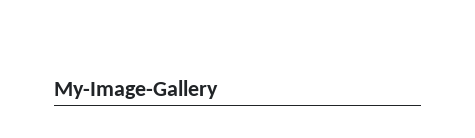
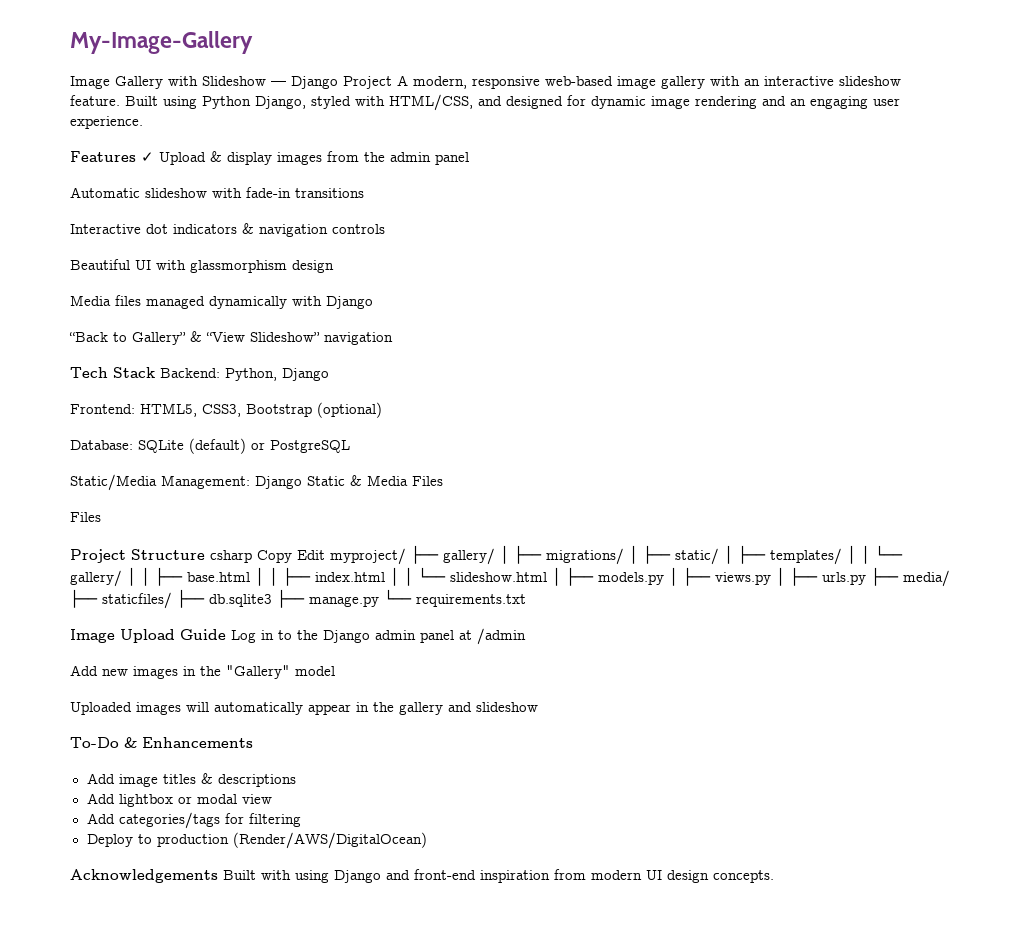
(218, 89) none -> [70,75,901,89] [70,94,900,111] [70,116,143,129] [70,151,469,165] [70,187,364,198] [70,223,385,237] [70,259,334,273] [70,295,373,309] [69,331,393,345] [70,367,329,381] [70,402,382,418] [70,438,350,454] [70,474,443,491] [70,512,101,522] [70,545,903,565] [70,567,950,587] [70,589,526,609] [70,628,526,645] [70,665,335,679] [70,702,538,715] [70,737,253,748] [86,773,296,787] [86,793,272,807] [86,812,301,829] [86,832,427,849] [70,869,774,883] // Image Gallery with Slideshow — Django Project A modern, responsive web-based image gallery with an interactive slideshow feature. Built using Python Django, styled with HTML/CSS, and designed for dynamic image rendering and an engaging user experience. // Features ✓ Upload & display images from the admin panel // Automatic slideshow with fade-in transitions // Interactive dot indicators & navigation controls // Beautiful UI with glassmorphism design // Media files managed dynamically with Django // “Back to Gallery” & “View Slideshow” navigation // Tech Stack Backend: Python, Django // Frontend: HTML5, CSS3, Bootstrap (optional) // Database: SQLite (default) or PostgreSQL // Static/Media Management: Django Static & Media Files // Files // Project Structure csharp Copy Edit myproject/ ├── gallery/ │ ├── migrations/ │ ├── static/ │ ├── templates/ │ │ └── gallery/ │ │ ├── base.html │ │ ├── index.html │ │ └── slideshow.html │ ├── models.py │ ├── views.py │ ├── urls.py ├── media/ ├── staticfiles/ ├── db.sqlite3 ├── manage.py └── requirements.txt // Image Upload Guide Log in to the Django admin panel at /admin // Add new images in the "Gallery" model // Uploaded images will automatically appear in the gallery and slideshow // To-Do & Enhancements // Add image titles & descriptions // Add lightbox or modal view // Add categories/tags for filtering // Deploy to production (Render/AWS/DigitalOcean) // Acknowledgements Built with using Django and front-end inspiration from modern UI design concepts.

